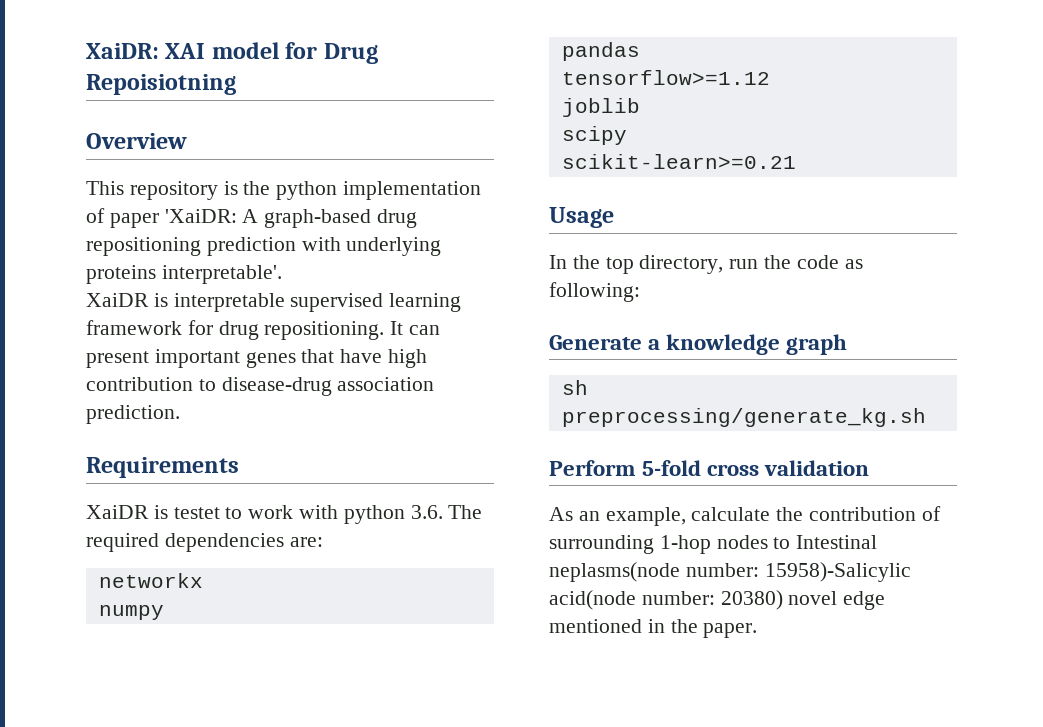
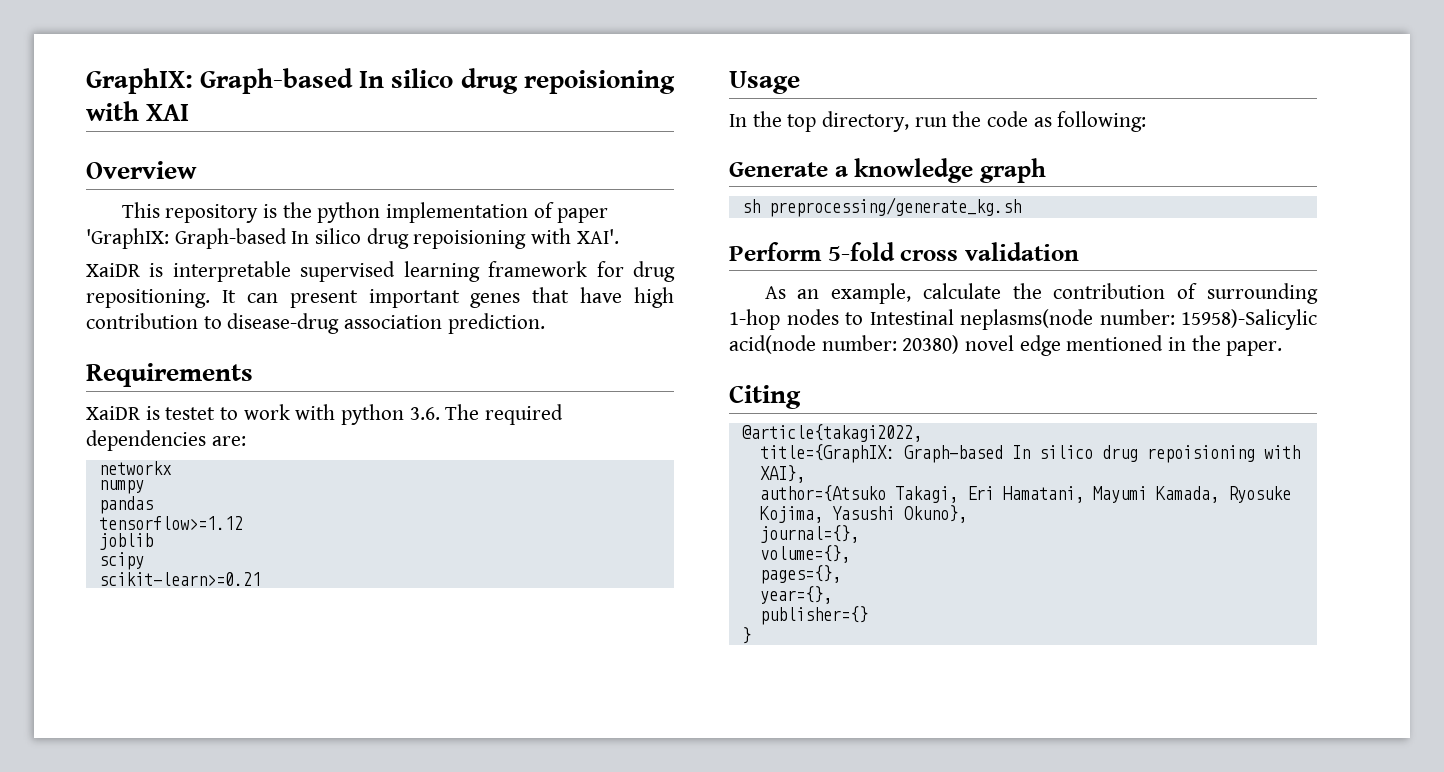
[86,42,378,64] [86,74,236,95] XaiDR: XAI model for Drug Repoisiotning -> [86,68,675,94] [86,101,190,121] GraphIX: Graph-based In silico drug repoisioning with XAI
[164,209,418,228] [86,237,442,256] [86,265,282,284] 'XaiDR: A graph-based drug repositioning prediction with underlying proteins interpretable'. -> [86,228,619,249] 'GraphIX: Graph-based In silico drug repoisioning with XAI'.
(758, 630) none -> [729,385,801,409] [741,424,922,442] [759,444,1300,463] [759,465,805,483] [759,485,1291,503] [759,505,967,523] [759,525,859,543] [759,545,850,563] [759,565,841,584] [759,586,832,604] [759,606,868,625] [741,627,751,644] // Citing // @article{takagi2022, // title={GraphIX: Graph-based In silico drug repoisioning with XAI}, // author={Atsuko Takagi, Eri Hamatani, Mayumi Kamada, Ryosuke Kojima, Yasushi Okuno}, // journal={}, // volume={}, // pages={}, // year={}, // publisher={} // }

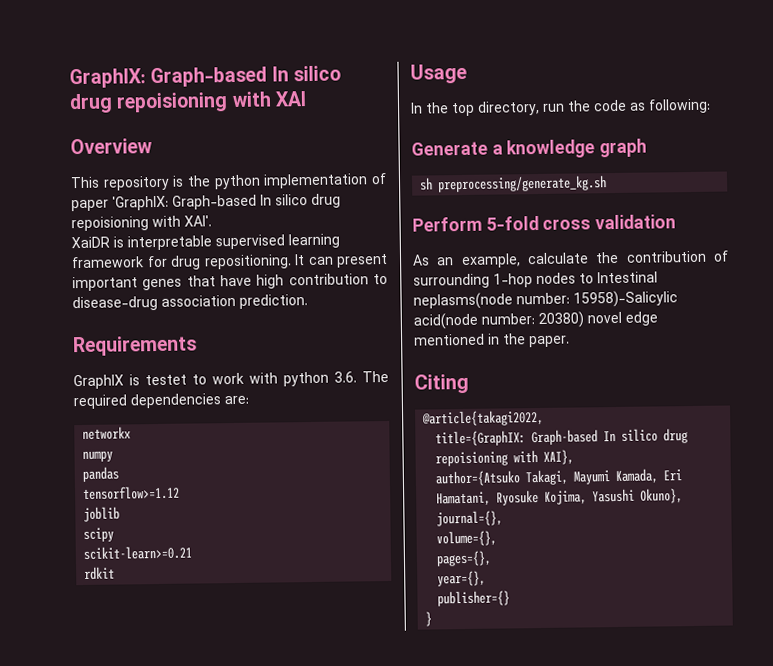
[86,406,141,420] XaiDR -> [73,374,124,390] GraphIX
(261, 579) none -> [84,566,116,580] // rdkit
[966,486,1219,503] Eri Hamatani, Mayumi Kamada, -> [573,468,683,485] [436,491,492,507] Mayumi Kamada, Eri Hamatani,

